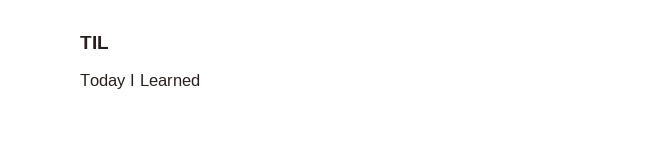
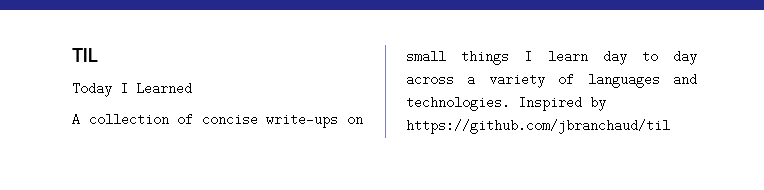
(200, 80) none -> [72,113,363,128] [406,50,697,65] [406,73,697,88] [406,96,606,111] [406,119,670,134] // A collection of concise write-ups on small things I learn day to day across a variety of languages and technologies. Inspired by https://github.com/jbranchaud/til

